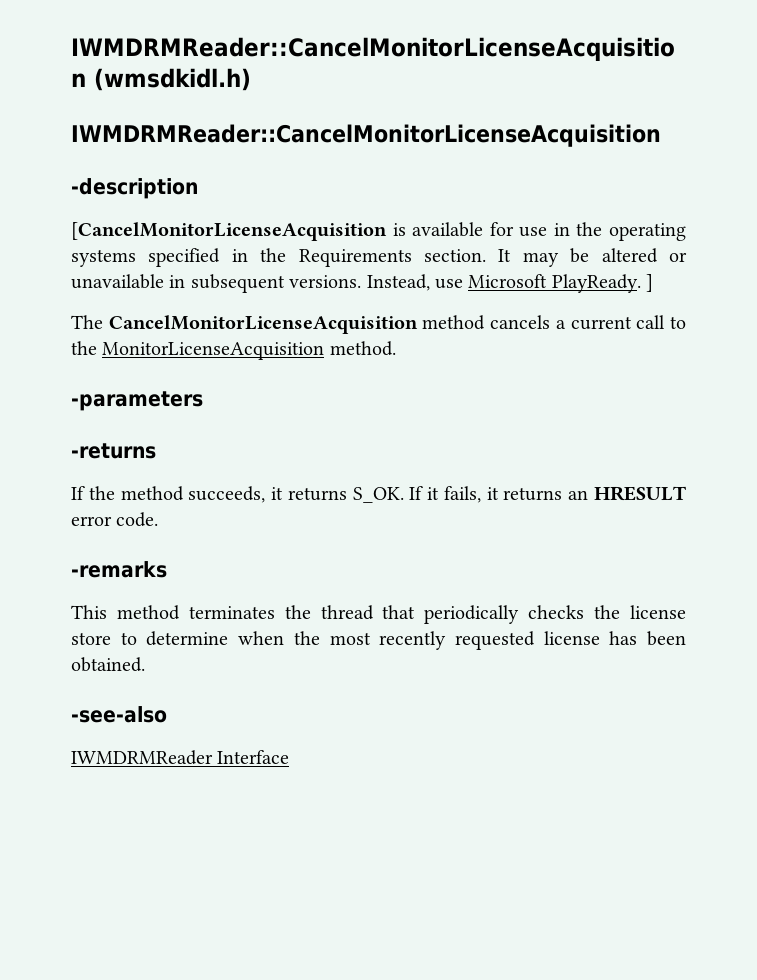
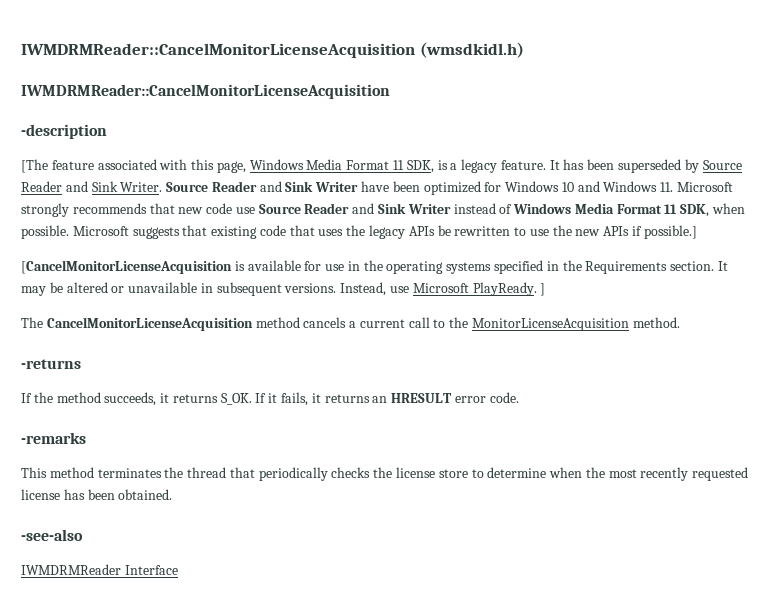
(198, 188) none -> [21,159,742,173] [21,181,734,195] [21,203,746,217] [21,225,697,239] // [The feature associated with this page, Windows Media Format 11 SDK, is a legacy feature. It has been superseded by Source Reader and Sink Writer. Source Reader and Sink Writer have been optimized for Windows 10 and Windows 11. Microsoft strongly recommends that new code use Source Reader and Sink Writer instead of Windows Media Format 11 SDK, when possible. Microsoft suggests that existing code that uses the legacy APIs be rewritten to use the new APIs if possible.]
[71,391,203,411] // -parameters -> (680, 322) none

